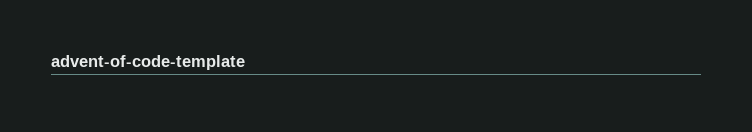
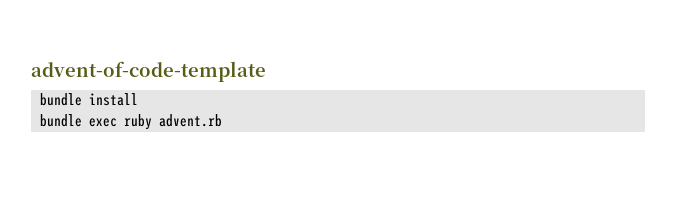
(245, 62) none -> [39,93,138,106] [39,114,222,130] // bundle install // bundle exec ruby advent.rb

